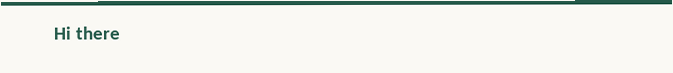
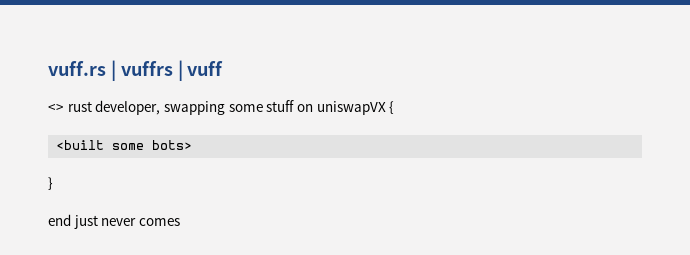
[53,26,121,40] Hi there -> [48,60,224,81] [48,100,395,115] [56,140,193,150] [48,177,53,190] [48,214,180,229] vuff.rs | vuffrs | vuff // <> rust developer, swapping some stuff on uniswapVX { // <built some bots> // } // end just never comes

